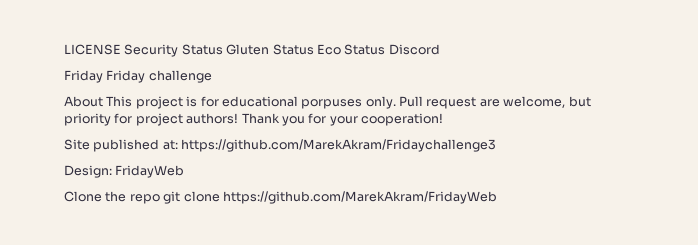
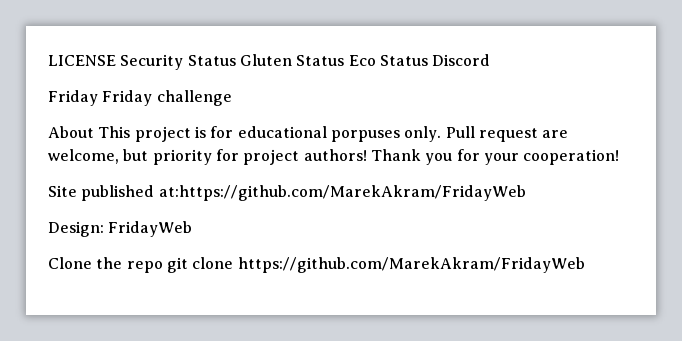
[162,139,497,152] at: https://github.com/MarekAkram/Fridaychallenge3 -> [158,185,526,201] at:https://github.com/MarekAkram/FridayWeb

